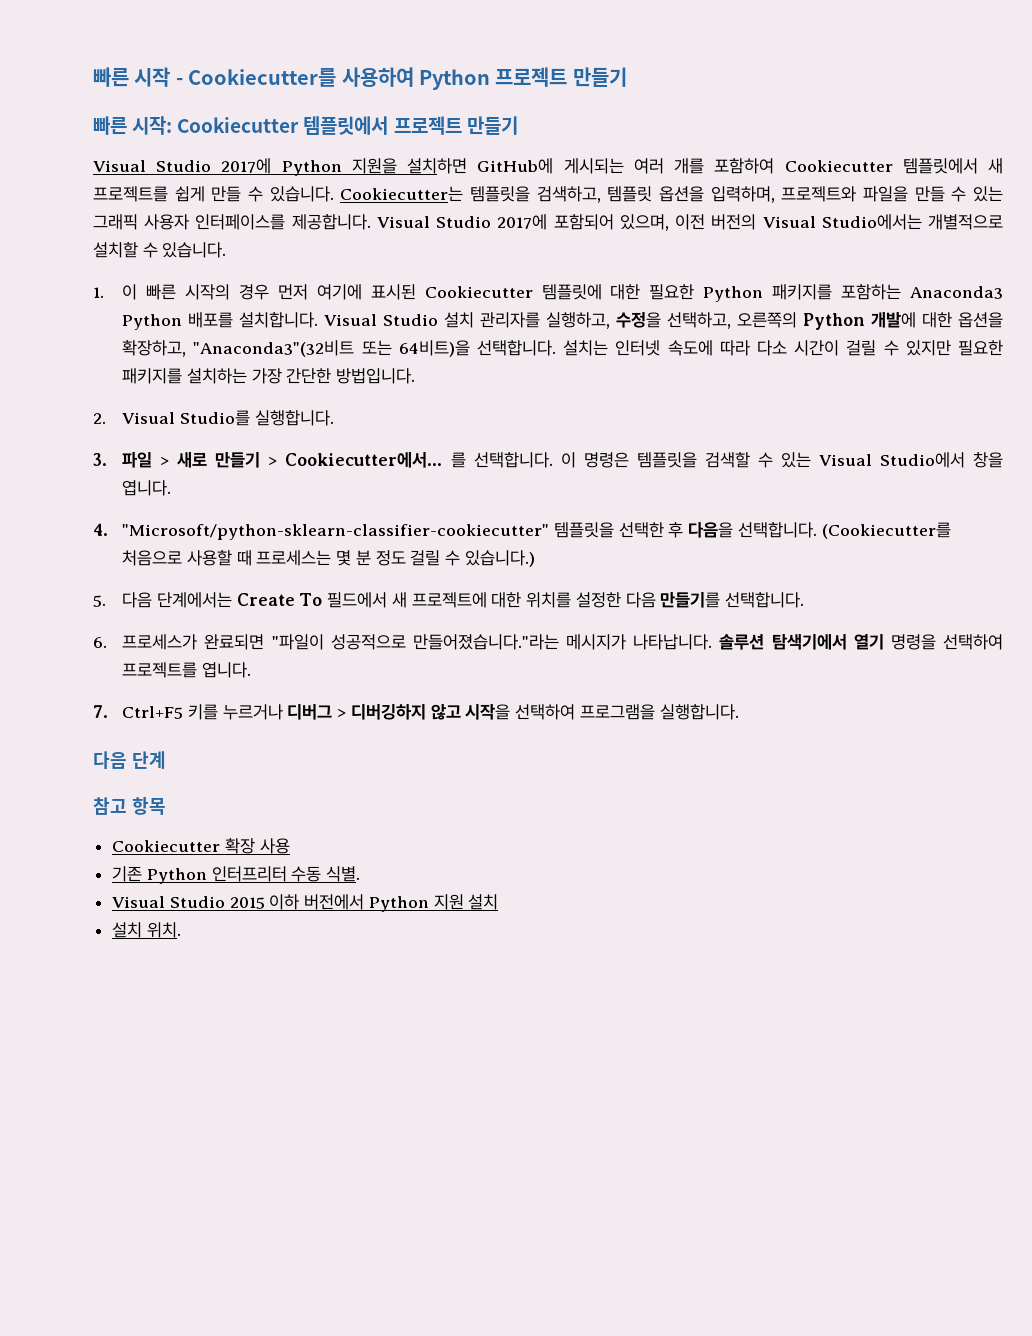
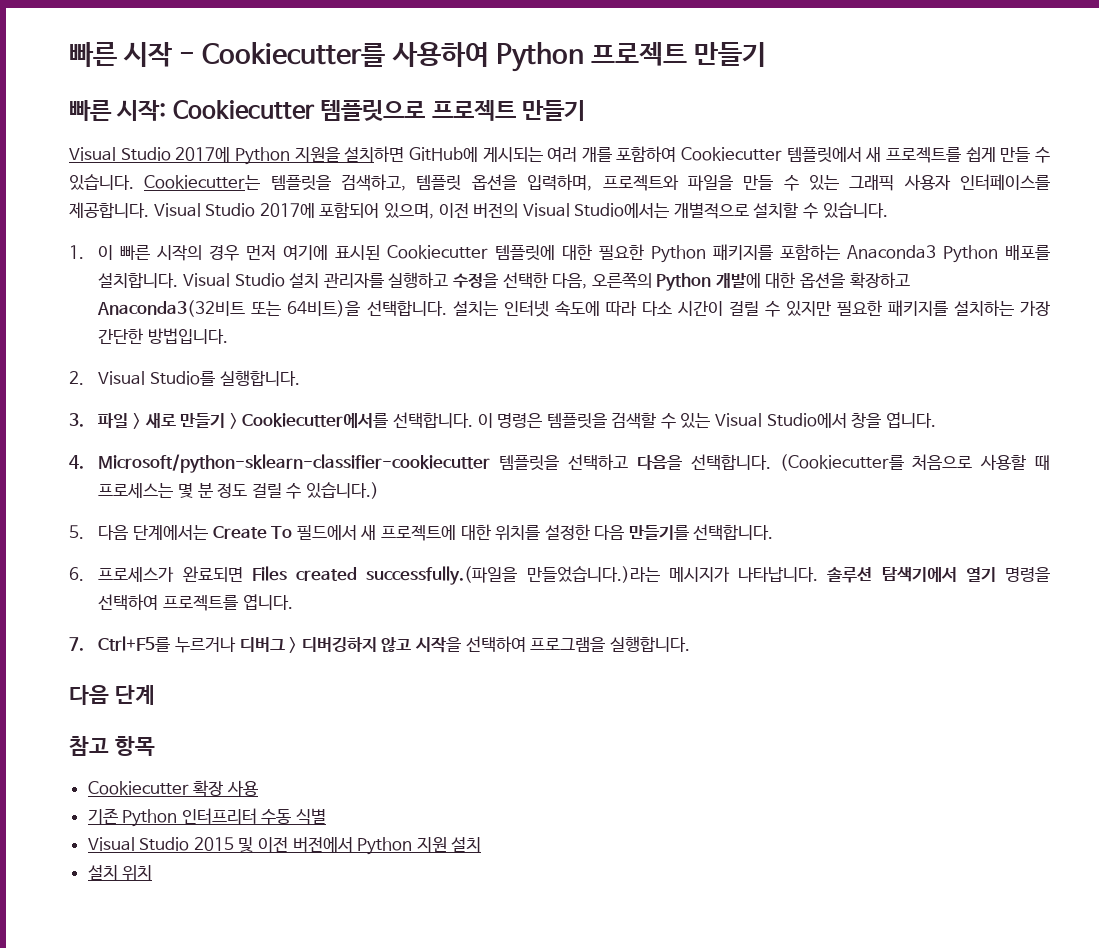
[303,116,389,135] 템플릿에서 -> [320,100,426,121] 템플릿으로
[546,312,732,329] 실행하고, 수정을 선택하고, -> [388,272,588,289] 실행하고 수정을 선택한 다음,
[122,340,355,357] 확장하고, "Anaconda3"(32비트 -> [849,272,910,289] [97,300,246,317] 확장하고 Anaconda3(32비트
[285,452,466,468] Cookiecutter에서... 를 -> [242,413,389,428] Cookiecutter에서를
[122,522,684,540] "Microsoft/python-sklearn-classifier-cookiecutter" 템플릿을 선택한 후 -> [98,454,629,473] Microsoft/python-sklearn-classifier-cookiecutter 템플릿을 선택하고
[271,634,559,650] "파일이 성공적으로 만들어졌습니다."라는 -> [251,566,660,585] Files created successfully.(파일을 만들었습니다.)라는
[122,704,218,720] Ctrl+F5 키를 -> [98,636,171,652] Ctrl+F5를
[326,866,361,882] 식별. -> [296,808,327,825] 식별
[269,894,300,910] 이하 -> [238,837,289,852] 및 이전
[146,922,181,938] 위치. -> [122,865,153,881] 위치

